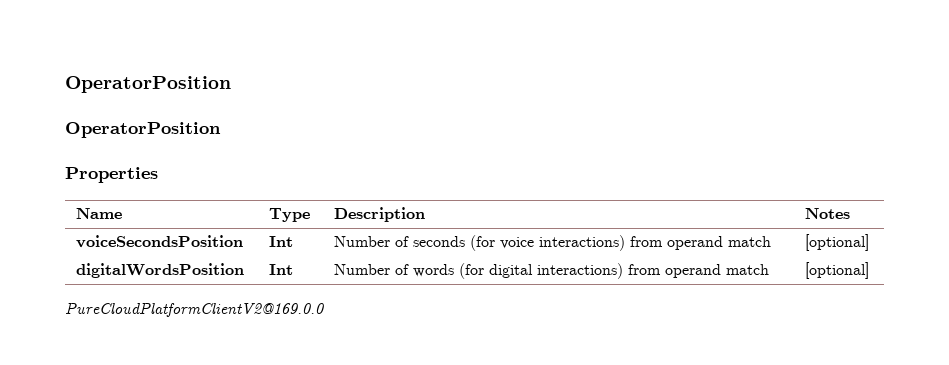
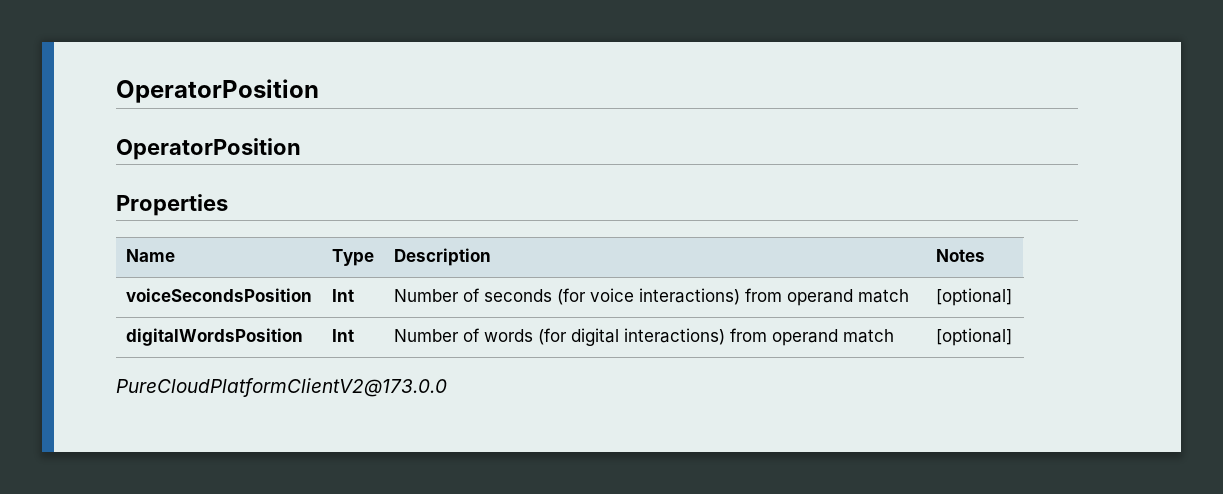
[65,302,324,317] PureCloudPlatformClientV2@169.0.0 -> [116,378,447,397] PureCloudPlatformClientV2@173.0.0

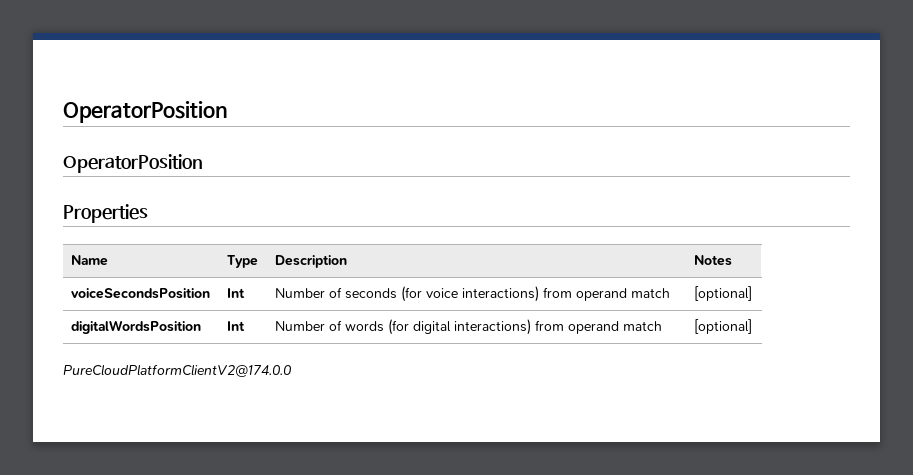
[116,378,447,397] PureCloudPlatformClientV2@173.0.0 -> [63,364,291,377] PureCloudPlatformClientV2@174.0.0

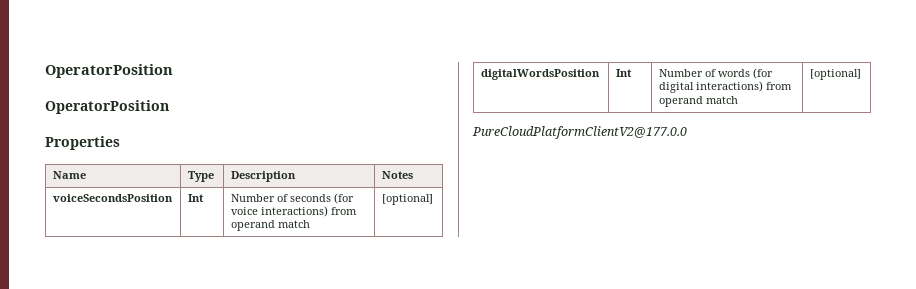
[63,364,291,377] PureCloudPlatformClientV2@174.0.0 -> [472,126,687,139] PureCloudPlatformClientV2@177.0.0

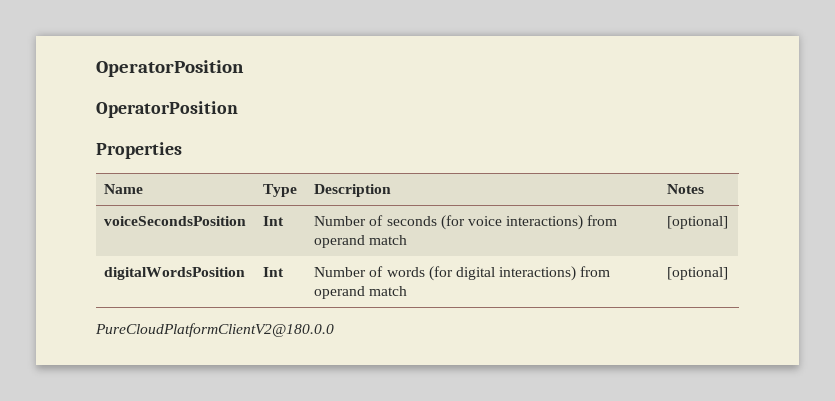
[472,126,687,139] PureCloudPlatformClientV2@177.0.0 -> [95,323,334,337] PureCloudPlatformClientV2@180.0.0

